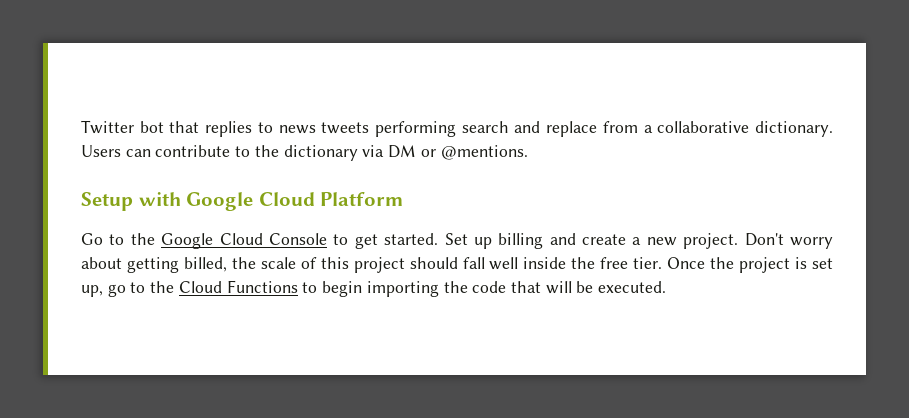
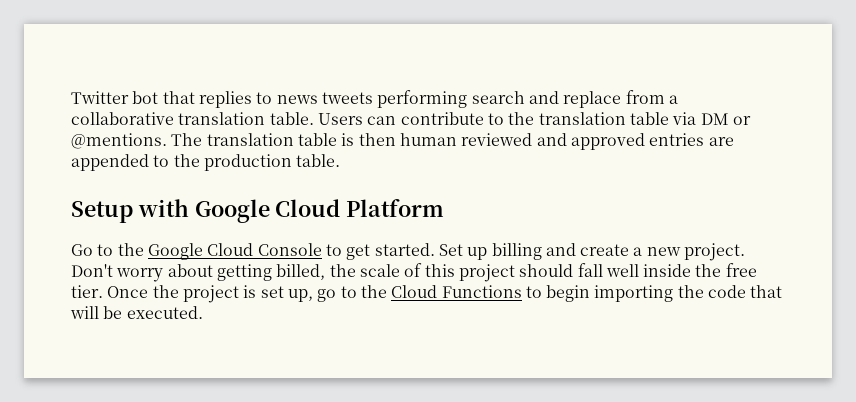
[754,121,833,137] dictionary. -> [178,112,314,125] translation table.
[283,145,358,161] dictionary -> [538,112,669,125] translation table
(528, 152) none -> [171,133,734,150] [71,154,341,171] The translation table is then human reviewed and approved entries are appended to the production table.

